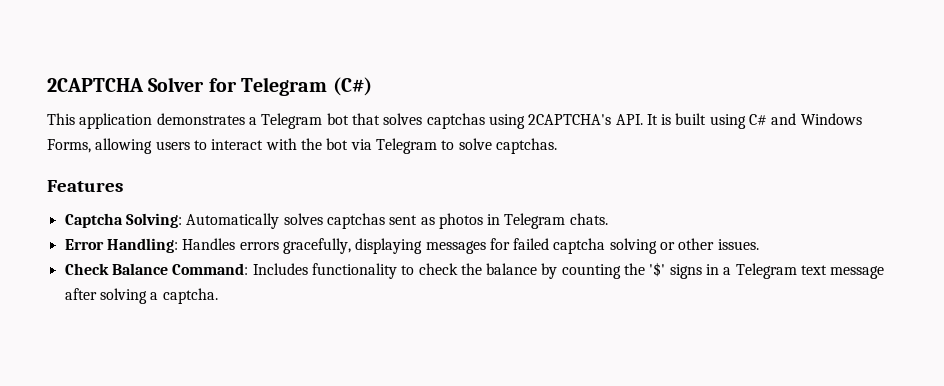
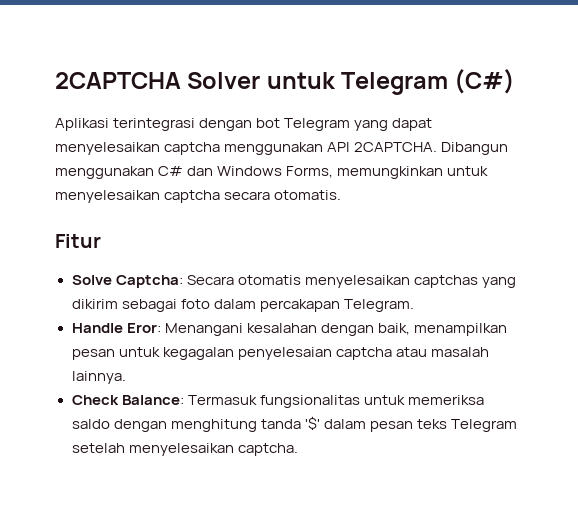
[208,78,237,92] for -> [266,72,336,89] untuk
[47,113,862,129] [47,138,557,154] [47,180,123,192] [64,213,608,229] [64,238,759,254] [64,262,885,279] [64,288,159,304] This application demonstrates a Telegram bot that solves captchas using 2CAPTCHA's API. It is built using C# and Windows Forms, allowing users to interact with the bot via Telegram to solve captchas. // Features // Captcha Solving: Automatically solves captchas sent as photos in Telegram chats. // Error Handling: Handles errors gracefully, displaying messages for failed captcha solving or other issues. // Check Balance Command: Includes functionality to check the balance by counting the '$' signs in a Telegram text message after solving a -> [55,118,433,131] [55,142,509,155] [55,166,489,179] [55,190,342,203] [55,234,101,248] [71,275,516,288] [71,299,414,312] [71,323,507,336] [71,347,489,360] [71,371,126,384] [71,395,484,408] [71,416,517,432] [71,443,234,456] Aplikasi terintegrasi dengan bot Telegram yang dapat menyelesaikan captcha menggunakan API 2CAPTCHA. Dibangun menggunakan C# dan Windows Forms, memungkinkan untuk menyelesaikan captcha secara otomatis. // Fitur // Solve Captcha: Secara otomatis menyelesaikan captchas yang dikirim sebagai foto dalam percakapan Telegram. // Handle Eror: Menangani kesalahan dengan baik, menampilkan pesan untuk kegagalan penyelesaian captcha atau masalah lainnya. // Check Balance: Termasuk fungsionalitas untuk memeriksa saldo dengan menghitung tanda '$' dalam pesan teks Telegram setelah menyelesaikan

